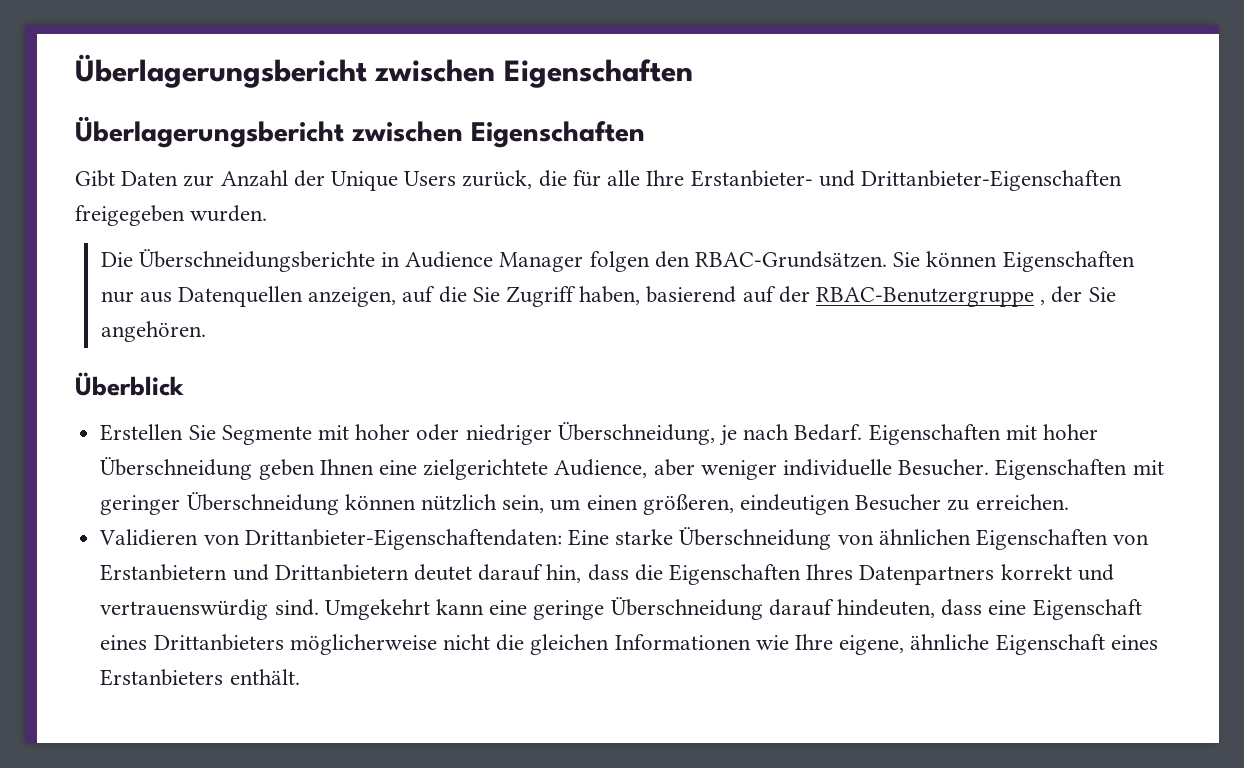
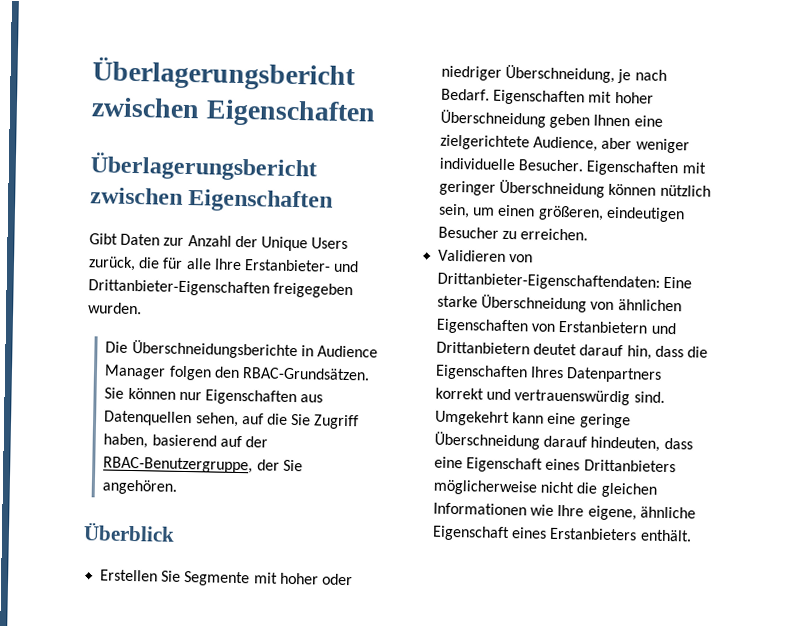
[1002,251,1135,272] [100,291,134,303] Eigenschaften nur -> [178,389,297,406] nur Eigenschaften
[308,287,397,307] anzeigen, -> [194,412,239,427] sehen,
[816,287,1046,307] RBAC-Benutzergruppe , -> [103,456,254,474] RBAC-Benutzergruppe,

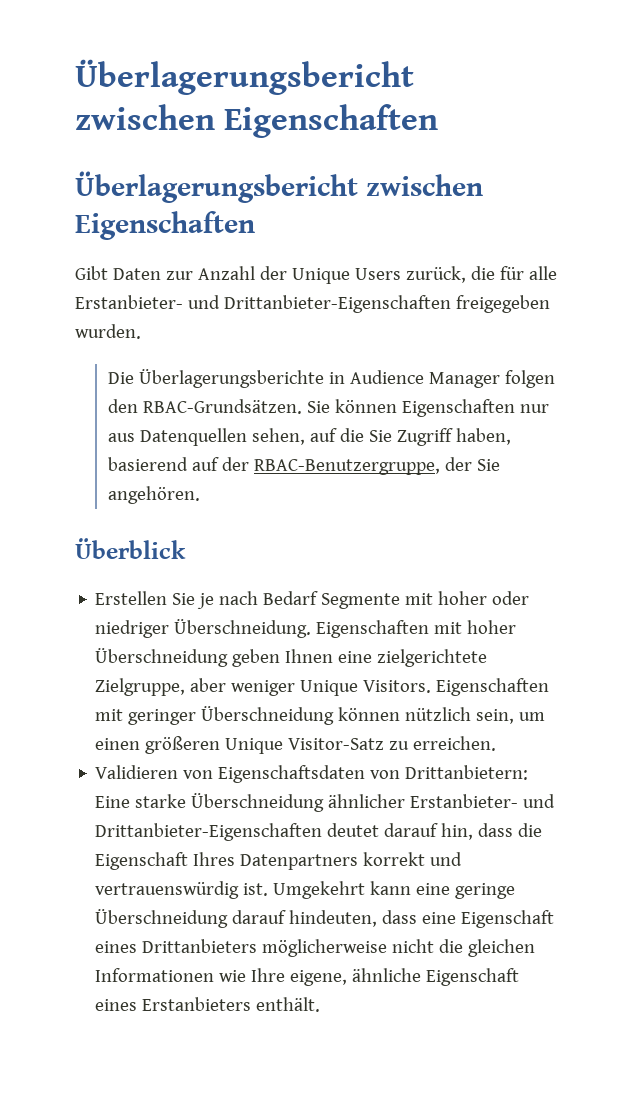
[213,258,242,271] Ihre -> (557, 273) none
[131,339,298,360] Überschneidungsberichte -> [138,369,324,388] Überlagerungsberichte
[178,389,297,406] nur Eigenschaften -> [401,399,549,417] Eigenschaften nur
(182, 576) none -> [197,591,319,609] je nach Bedarf
[505,64,667,84] [441,88,491,101] Überschneidung, je nach Bedarf. -> [174,619,312,638] Überschneidung.
[533,136,599,152] Audience, -> [95,678,186,696] Zielgruppe,
[439,157,585,172] individuelle Besucher. -> [300,680,432,696] Unique Visitors.
[537,205,685,223] [438,226,500,239] größeren, eindeutigen Besucher -> [145,736,385,754] größeren Unique Visitor-Satz
[437,272,693,291] [437,294,682,313] [436,318,676,335] [436,341,531,355] Drittanbieter-Eigenschaftendaten: Eine starke Überschneidung von ähnlichen Eigenschaften von Erstanbietern und Drittanbietern -> [218,765,529,783] [95,793,556,812] [95,823,323,841] Eigenschaftsdaten von Drittanbietern: Eine starke Überschneidung ähnlicher Erstanbieter- und Drittanbieter-Eigenschaften
[435,364,529,381] Eigenschaften -> [95,852,189,870] Eigenschaft
[633,391,665,403] sind. -> [243,883,269,896] ist.

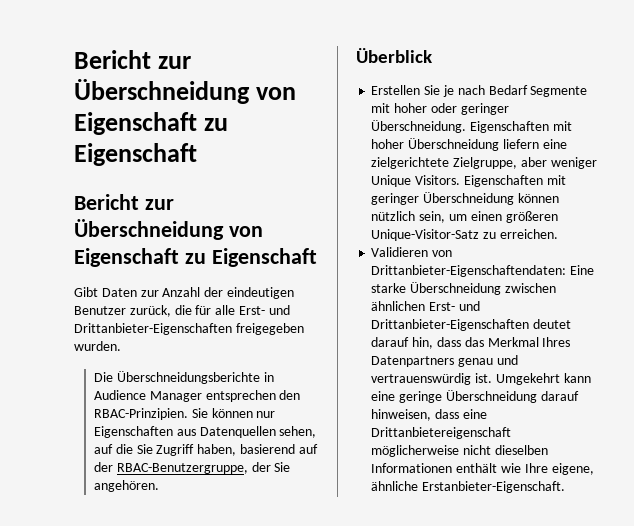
[75,59,414,95] [75,104,439,138] [75,171,483,203] [75,211,255,240] Überlagerungsbericht zwischen Eigenschaften // Überlagerungsbericht zwischen Eigenschaften -> [74,50,191,69] [74,79,296,104] [74,112,228,135] [74,143,197,166] [74,194,174,210] [74,219,263,240] [74,248,317,267] Bericht zur Überschneidung von Eigenschaft zu Eigenschaft // Bericht zur Überschneidung von Eigenschaft zu Eigenschaft
[291,268,401,284] Unique Users -> [226,287,294,299] [74,306,126,315] eindeutigen Benutzer
[75,295,183,309] Erstanbieter- -> [238,306,265,315] Erst-
[138,369,324,388] Überlagerungsberichte -> [116,371,260,384] Überschneidungsberichte
[504,370,555,388] [107,399,549,417] folgen den RBAC-Grundsätzen. Sie können Eigenschaften nur -> [205,390,301,402] [94,408,276,420] [94,426,174,438] entsprechen den RBAC-Prinzipien. Sie können nur Eigenschaften
[95,620,170,638] niedriger -> [460,103,509,115] geringer
[232,649,334,667] geben Ihnen -> [502,139,539,149] liefern
[225,738,385,754] Unique Visitor-Satz -> [371,229,480,241] Unique-Visitor-Satz
[218,765,529,783] [95,793,519,812] Eigenschaftsdaten von Drittanbietern: Eine starke Überschneidung ähnlicher Erstanbieter- -> [371,265,595,277] [371,282,556,295] [371,301,456,311] Drittanbieter-Eigenschaftendaten: Eine starke Überschneidung zwischen ähnlichen Erst-
[518,823,543,837] [95,852,189,870] die Eigenschaft -> [464,337,539,347] das Merkmal
[363,852,426,866] korrekt -> [458,358,494,367] genau
[289,910,378,927] hindeuten, -> [371,409,432,421] hinweisen,
[461,910,555,928] [95,939,536,957] [95,968,520,986] [95,997,321,1012] Eigenschaft eines Drittanbieters möglicherweise nicht die gleichen Informationen wie Ihre eigene, ähnliche Eigenschaft eines Erstanbieters enthält. -> [371,427,512,439] [371,445,548,457] [371,463,594,475] [371,481,566,493] Drittanbietereigenschaft möglicherweise nicht dieselben Informationen enthält wie Ihre eigene, ähnliche Erstanbieter-Eigenschaft.

